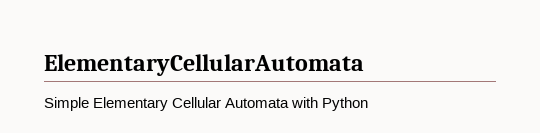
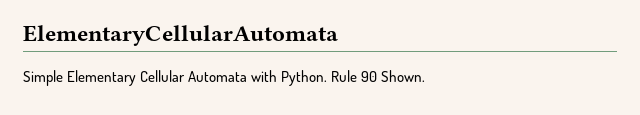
[322,97,369,111] Python -> [281,70,426,86] Python. Rule 90 Shown.

